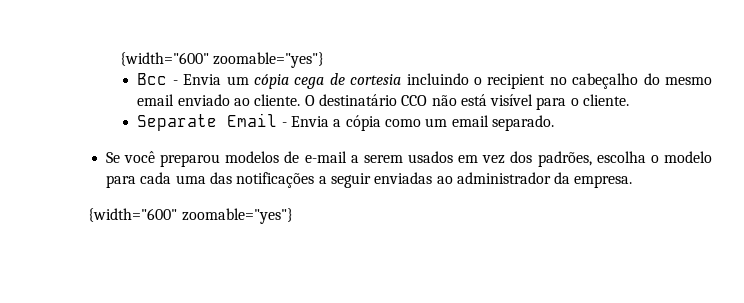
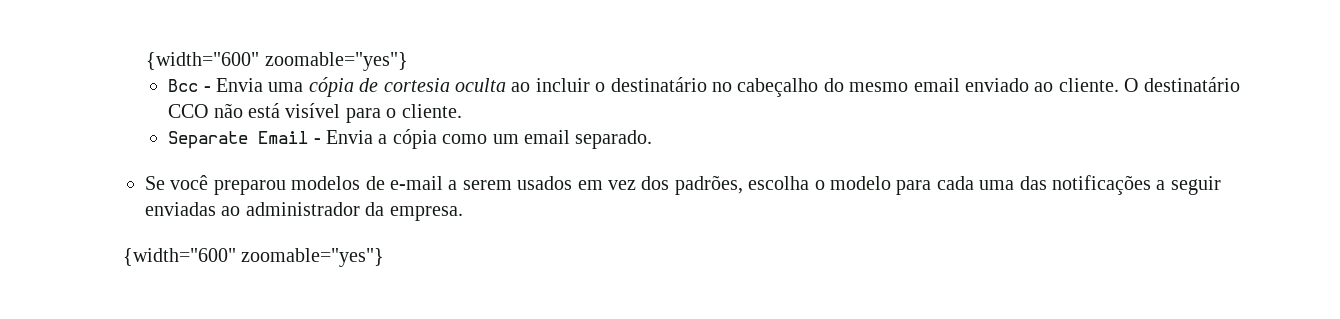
[226,73,546,89] um cópia cega de cortesia incluindo o recipient -> [268,77,707,97] uma cópia de cortesia oculta ao incluir o destinatário

